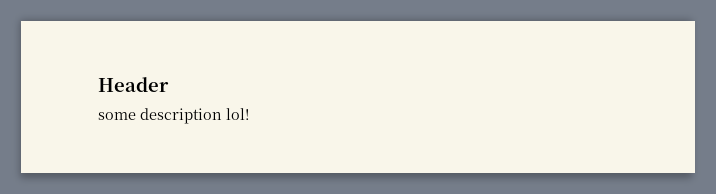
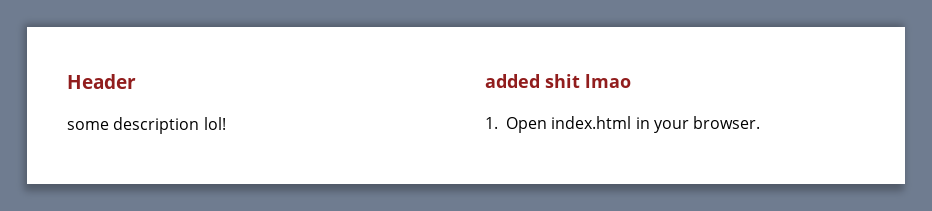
(249, 114) none -> [485,74,631,88] [485,116,761,133] // added shit lmao // 1. Open index.html in your browser.

